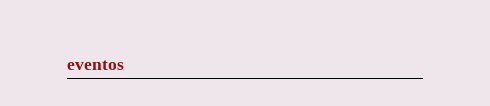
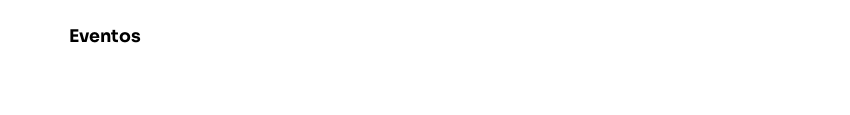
[67,60,124,70] eventos -> [69,29,141,43] Eventos

